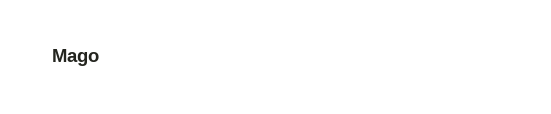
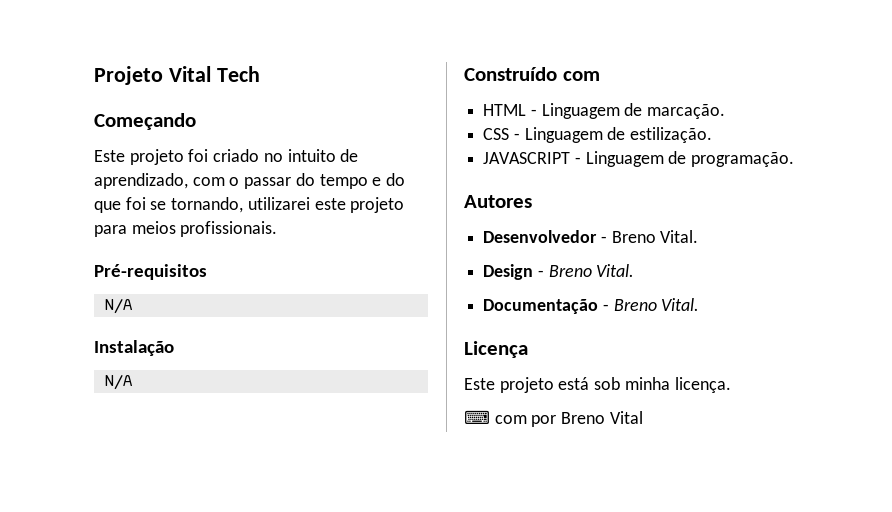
[52,49,99,66] Mago -> [94,66,260,85] [94,113,196,130] [94,149,359,165] [94,173,406,189] [94,197,405,213] [94,221,278,237] [94,264,207,280] [104,298,133,314] [94,340,174,356] [104,374,133,390] [464,67,600,81] [483,103,726,119] [483,127,713,143] [483,151,795,167] [464,195,532,208] [483,230,699,243] [483,264,635,280] [483,298,700,314] [464,341,528,358] [464,377,731,393] [464,410,643,427] Projeto Vital Tech // Começando // Este projeto foi criado no intuito de aprendizado, com o passar do tempo e do que foi se tornando, utilizarei este projeto para meios profissionais. // Pré-requisitos // N/A // Instalação // N/A // Construído com // HTML - Linguagem de marcação. // CSS - Linguagem de estilização. // JAVASCRIPT - Linguagem de programação. // Autores // Desenvolvedor - Breno Vital. // Design - Breno Vital. // Documentação - Breno Vital. // Licença // Este projeto está sob minha licença. // ⌨ com por Breno Vital

